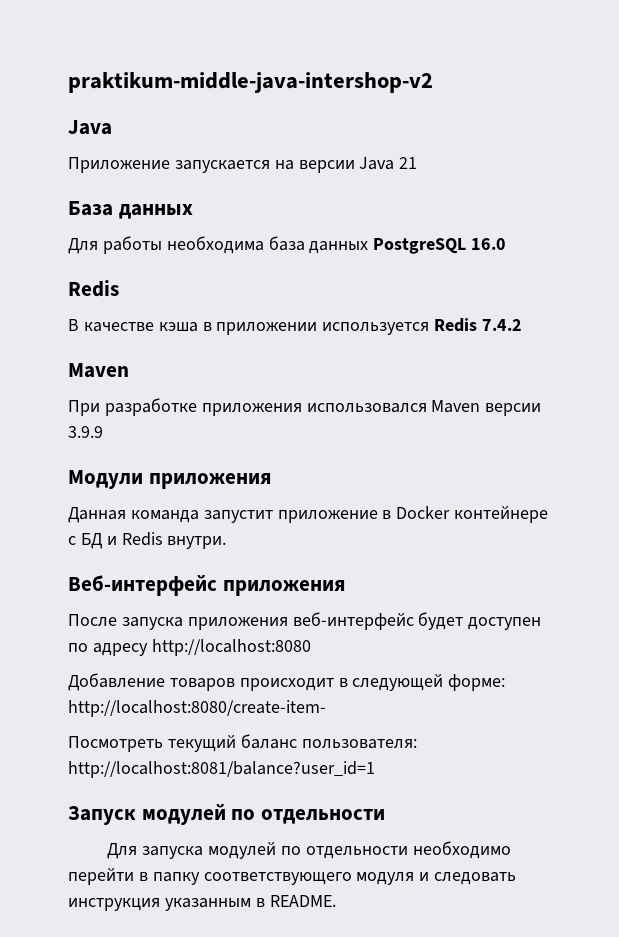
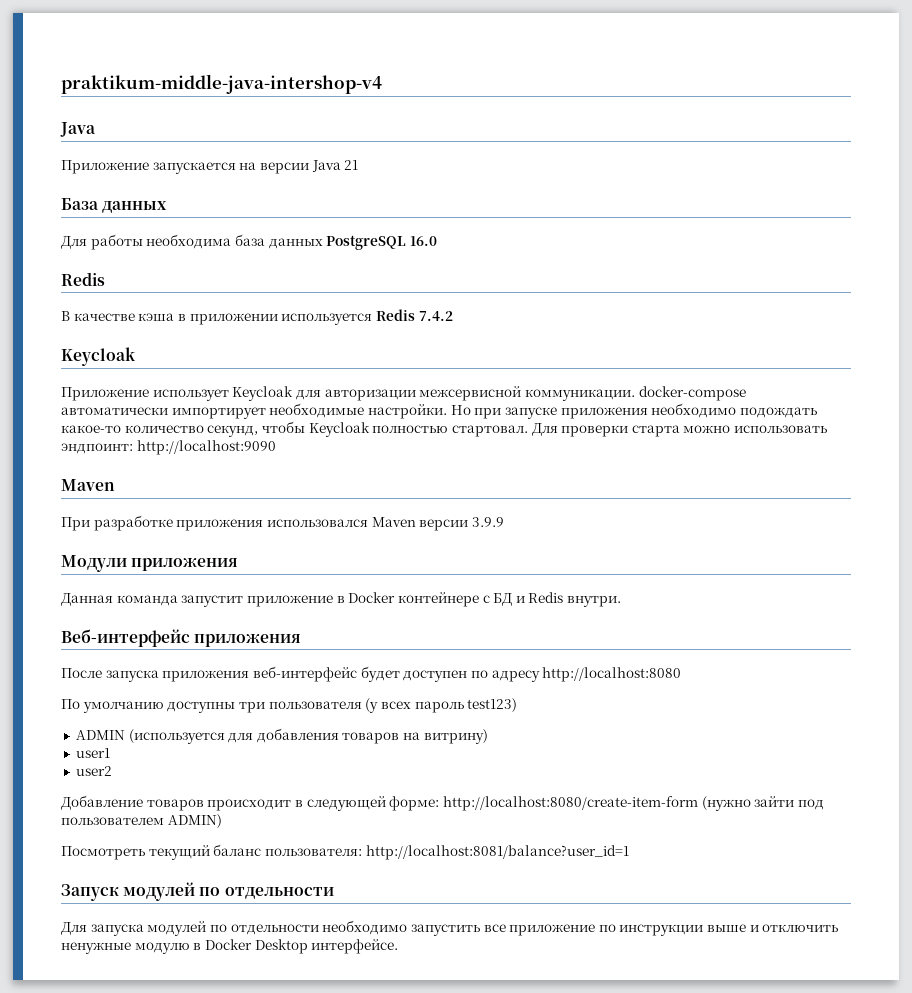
[68,72,433,93] praktikum-middle-java-intershop-v2 -> [61,74,382,94] praktikum-middle-java-intershop-v4
(523, 325) none -> [61,347,136,366] [61,386,746,401] [61,403,817,419] [61,421,828,437] [61,440,276,455] // Keycloak // Приложение использует Keycloak для авторизации межсервисной коммуникации. docker-compose автоматически импортирует необходимые настройки. Но при запуске приложения необходимо подождать какое-то количество секунд, чтобы Keycloak полностью стартовал. Для проверки старта можно использовать эндпоинт: http://localhost:9090
(311, 647) none -> [61,698,518,713] [75,728,488,744] [75,748,110,758] [75,766,112,776] // По умолчанию доступны три пользователя (у всех пароль test123) // ADMIN (используется для добавления товаров на витрину) // user1 // user2
[68,700,326,717] http://localhost:8080/create-item- -> [442,796,824,811] [61,814,222,828] http://localhost:8080/create-item-form (нужно зайти под пользователем ADMIN)
[68,868,517,885] [68,895,336,911] перейти в папку соответствующего модуля и следовать инструкция указанным в README. -> [410,924,839,936] [61,939,399,954] запустить все приложение по инструкции выше и отключить ненужные модулю в Docker Desktop интерфейсе.

